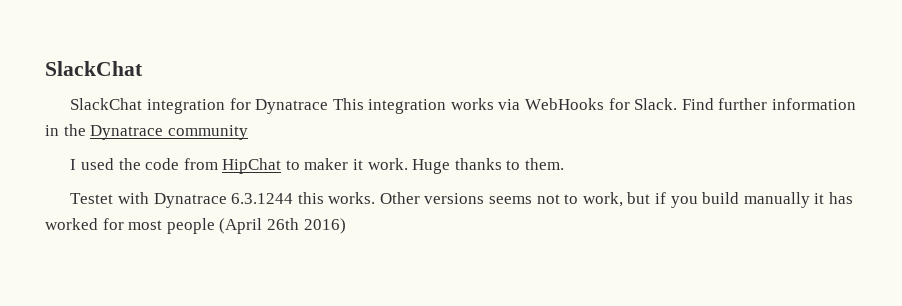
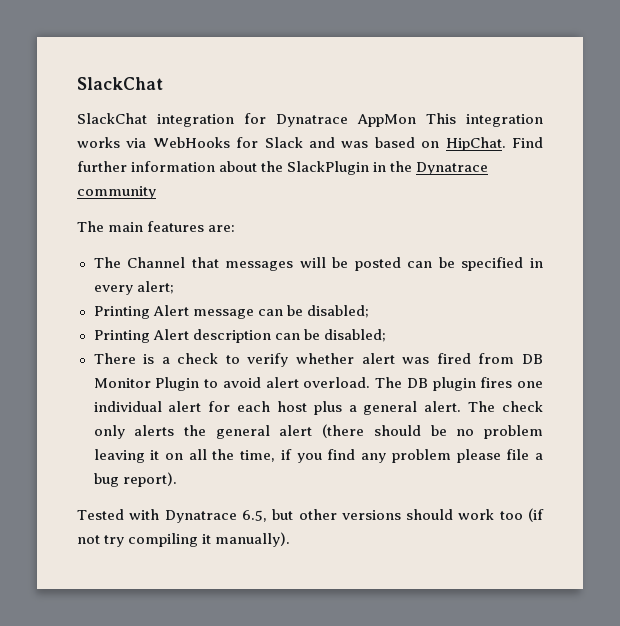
(329, 106) none -> [357,114,416,127] AppMon
[634,98,857,110] [45,124,248,140] [70,158,565,174] [70,192,853,208] [45,218,346,234] Slack. Find further information in the Dynatrace community // I used the code from HipChat to maker it work. Huge thanks to them. // Testet with Dynatrace 6.3.1244 this works. Other versions seems not to work, but if you build manually it has worked for most people (April 26th 2016) -> [264,137,543,151] [77,161,489,175] [77,186,156,199] [77,221,236,232] [93,257,543,271] [93,281,174,295] [93,305,369,319] [93,329,386,343] [93,353,543,367] [93,377,543,391] [93,401,544,415] [93,424,543,439] [93,449,543,463] [93,472,177,487] [77,508,544,523] [77,532,291,547] Slack and was based on HipChat. Find further information about the SlackPlugin in the Dynatrace community // The main features are: // The Channel that messages will be posted can be specified in every alert; // Printing Alert message can be disabled; // Printing Alert description can be disabled; // There is a check to verify whether alert was fired from DB Monitor Plugin to avoid alert overload. The DB plugin fires one individual alert for each host plus a general alert. The check only alerts the general alert (there should be no problem leaving it on all the time, if you find any problem please file a bug report). // Tested with Dynatrace 6.5, but other versions should work too (if not try compiling it manually).

